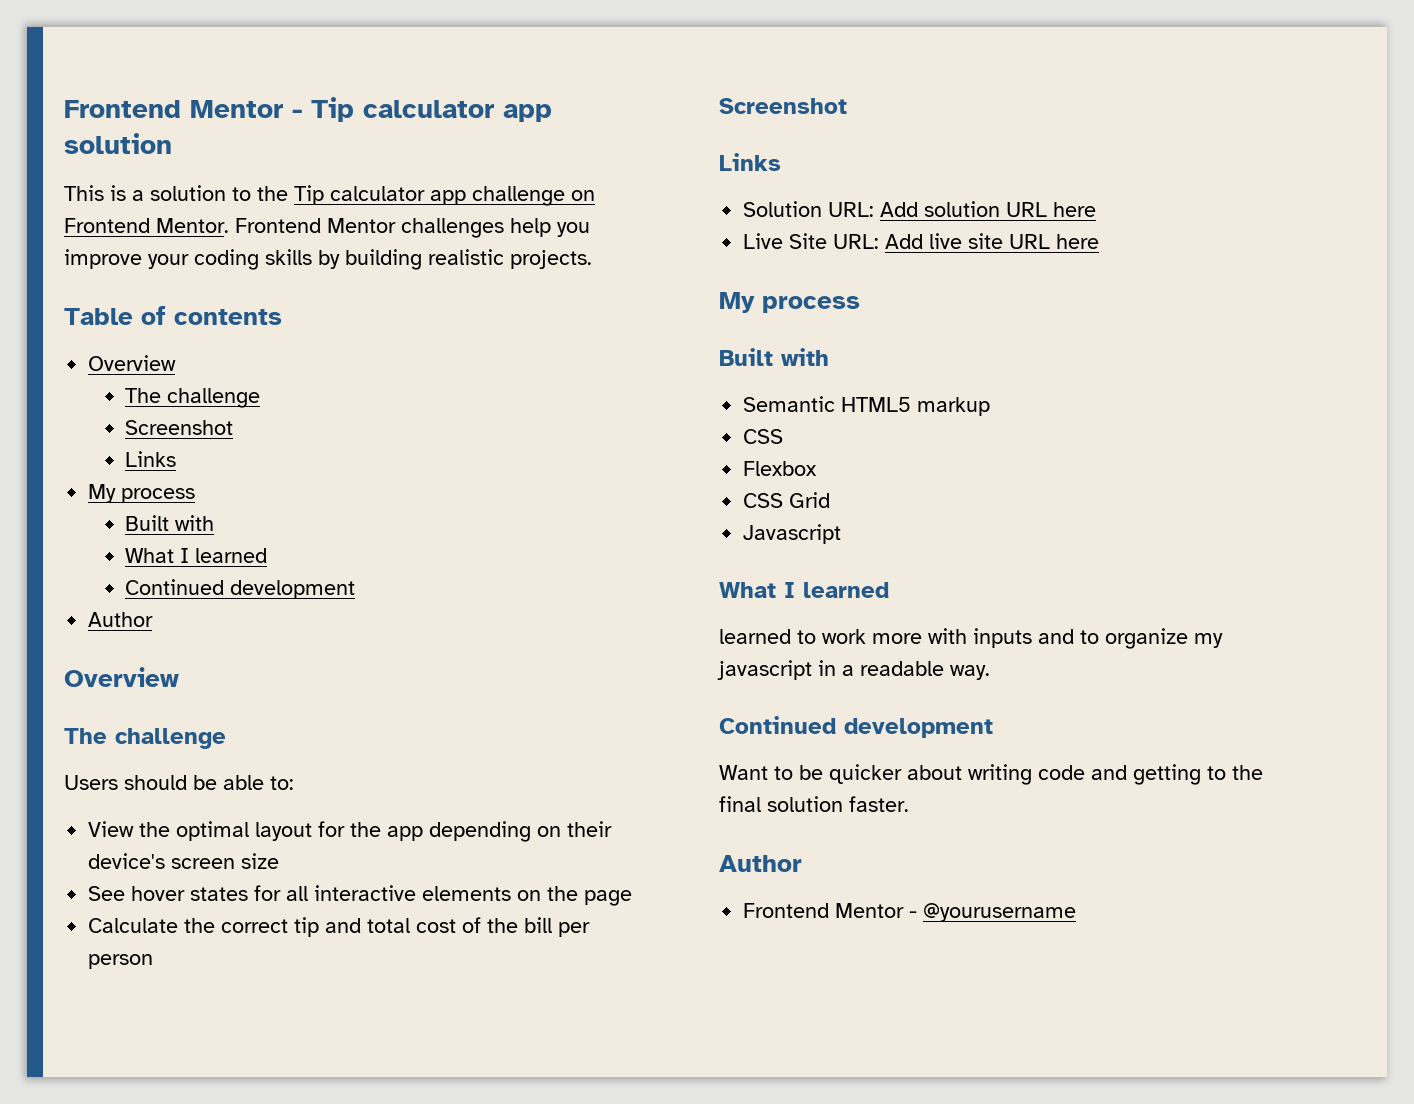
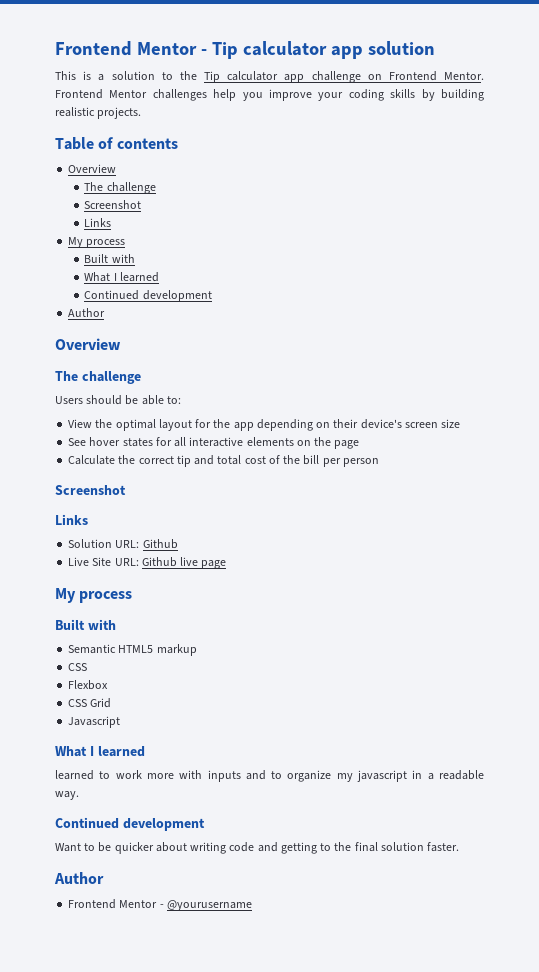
[880,201,1097,217] Add solution URL here -> [142,539,178,549] Github
[885,233,1100,249] Add live site URL here -> [141,557,227,569] Github live page

